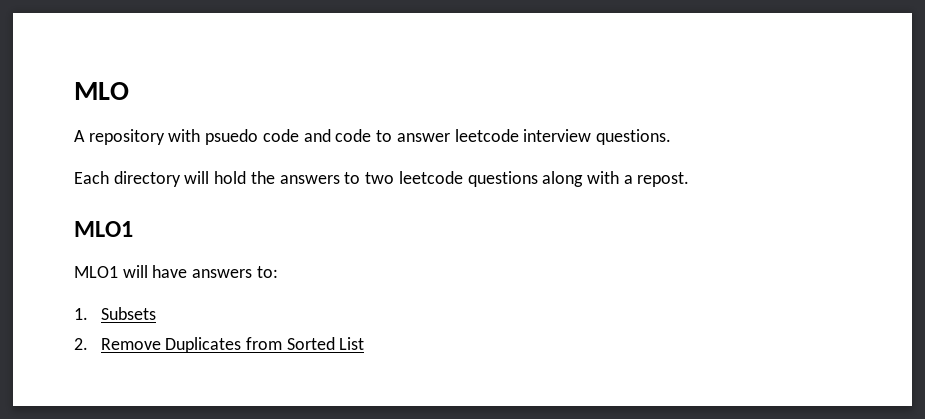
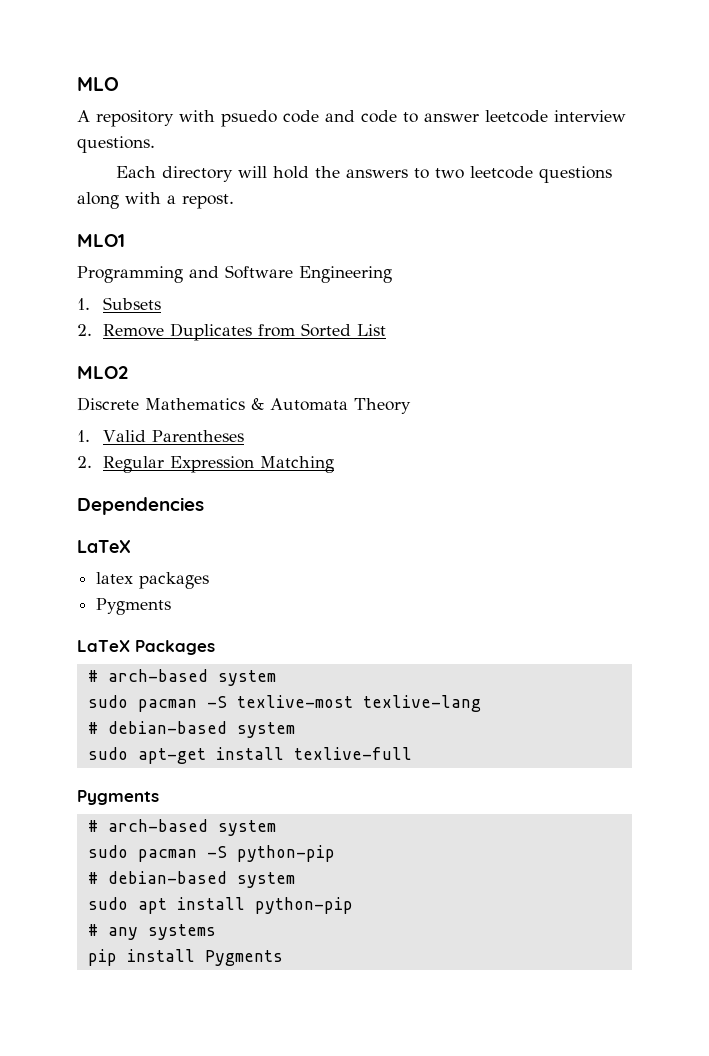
[74,265,278,278] MLO1 will have answers to: -> [77,265,392,283] Programming and Software Engineering
(365, 343) none -> [77,366,128,379] [77,397,411,414] [77,430,245,442] [77,456,335,473] [77,497,204,515] [77,540,131,553] [96,572,210,589] [96,598,172,615] [77,640,215,655] [87,669,276,686] [87,695,481,712] [87,721,295,738] [87,747,412,764] [77,790,159,805] [87,819,276,836] [87,845,335,862] [87,871,295,888] [87,897,353,914] [87,924,216,940] [87,949,283,966] // MLO2 // Discrete Mathematics & Automata Theory // 1. Valid Parentheses // 2. Regular Expression Matching // Dependencies // LaTeX // latex packages // Pygments // LaTeX Packages // # arch-based system // sudo pacman -S texlive-most texlive-lang // # debian-based system // sudo apt-get install texlive-full // Pygments // # arch-based system // sudo pacman -S python-pip // # debian-based system // sudo apt install python-pip // # any systems // pip install Pygments

